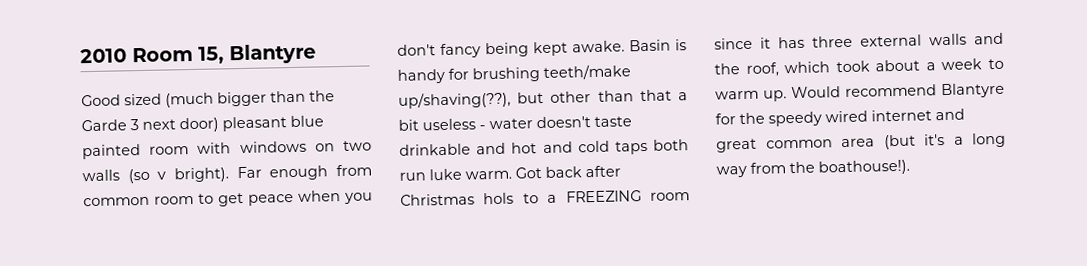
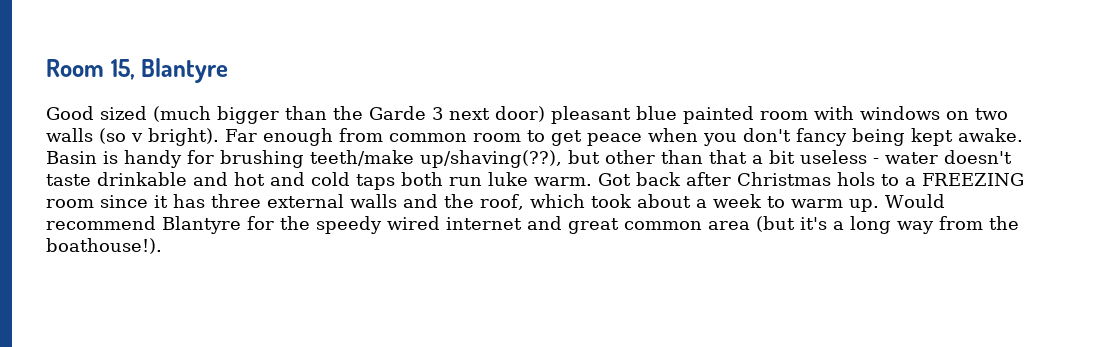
[80,48,127,64] 2010 -> (46, 68) none

